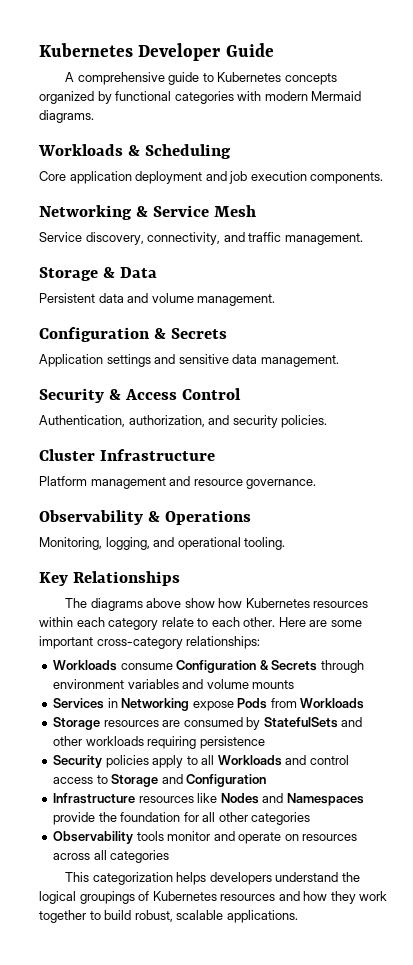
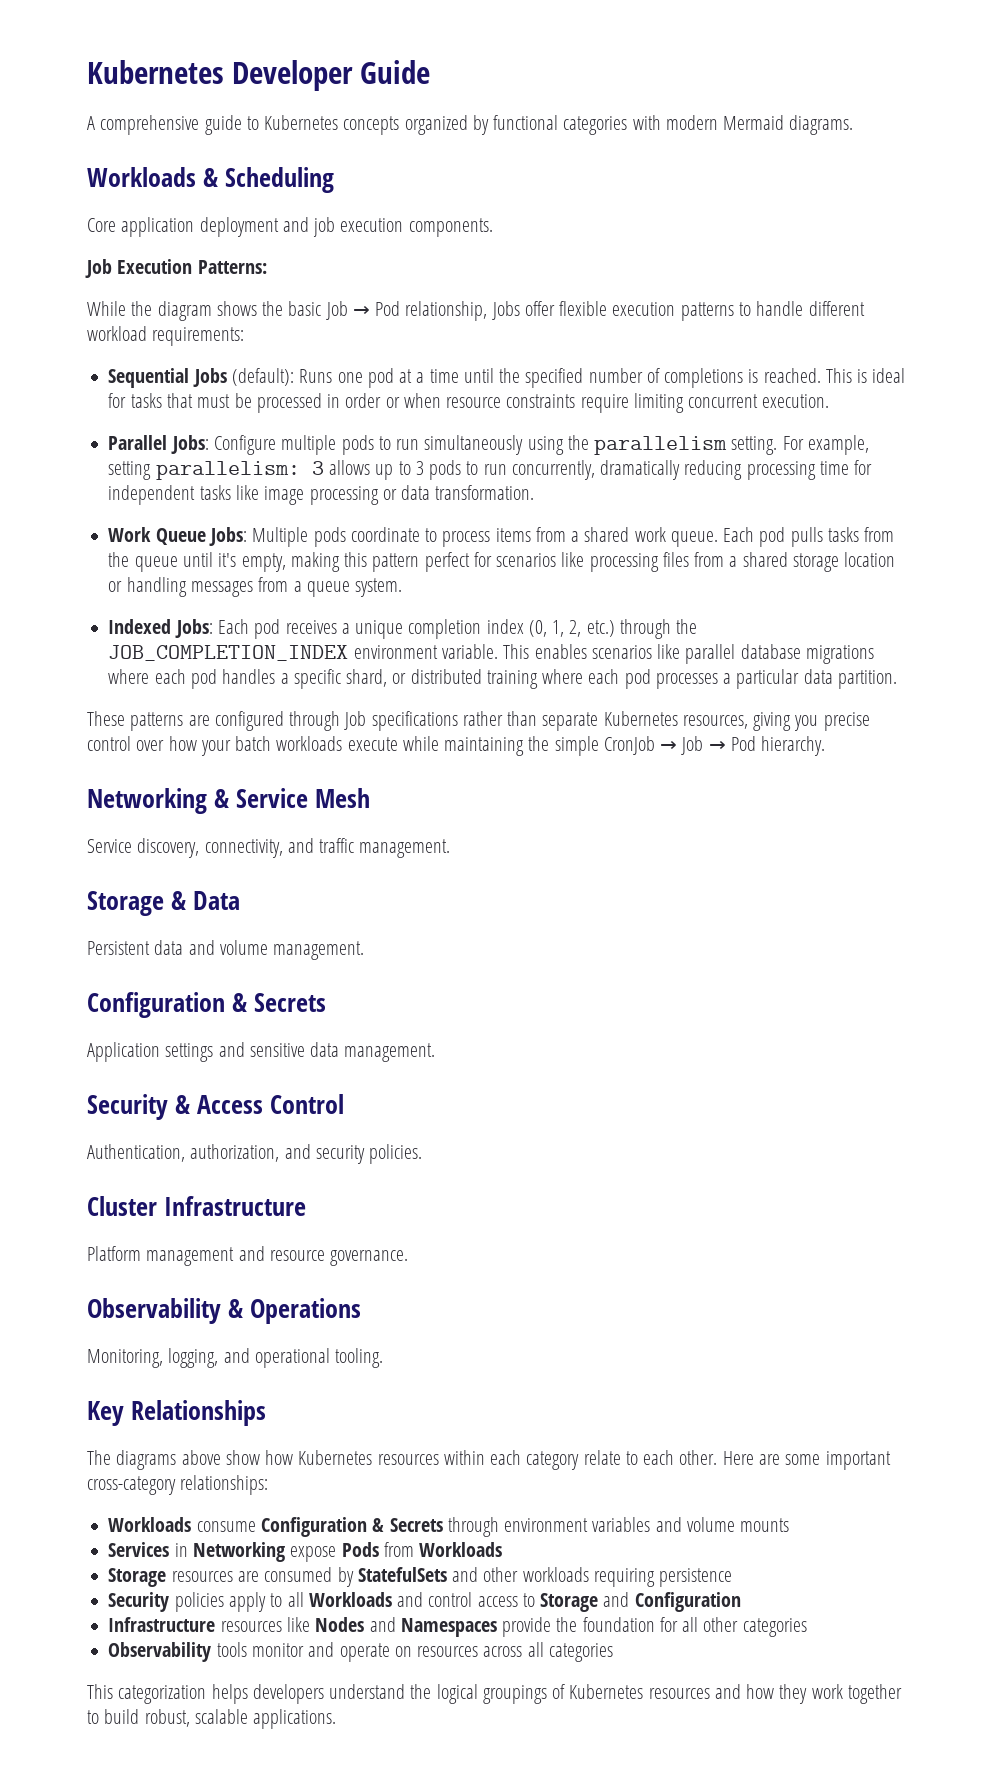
(384, 178) none -> [85,259,267,278] [87,301,865,321] [87,326,245,346] [108,368,906,388] [108,393,830,413] [108,435,869,455] [108,460,873,480] [108,485,535,505] [108,527,895,547] [108,552,896,572] [108,577,403,597] [108,619,698,639] [108,644,874,664] [108,669,897,689] [87,711,870,731] [87,736,826,756] // Job Execution Patterns: // While the diagram shows the basic Job → Pod relationship, Jobs offer flexible execution patterns to handle different workload requirements: // Sequential Jobs (default): Runs one pod at a time until the specified number of completions is reached. This is ideal for tasks that must be processed in order or when resource constraints require limiting concurrent execution. // Parallel Jobs: Configure multiple pods to run simultaneously using the parallelism setting. For example, setting parallelism: 3 allows up to 3 pods to run concurrently, dramatically reducing processing time for independent tasks like image processing or data transformation. // Work Queue Jobs: Multiple pods coordinate to process items from a shared work queue. Each pod pulls tasks from the queue until it's empty, making this pattern perfect for scenarios like processing files from a shared storage location or handling messages from a queue system. // Indexed Jobs: Each pod receives a unique completion index (0, 1, 2, etc.) through the JOB_COMPLETION_INDEX environment variable. This enables scenarios like parallel database migrations where each pod handles a specific shard, or distributed training where each pod processes a particular data partition. // These patterns are configured through Job specifications rather than separate Kubernetes resources, giving you precise control over how your batch workloads execute while maintaining the simple CronJob → Job → Pod hierarchy.

